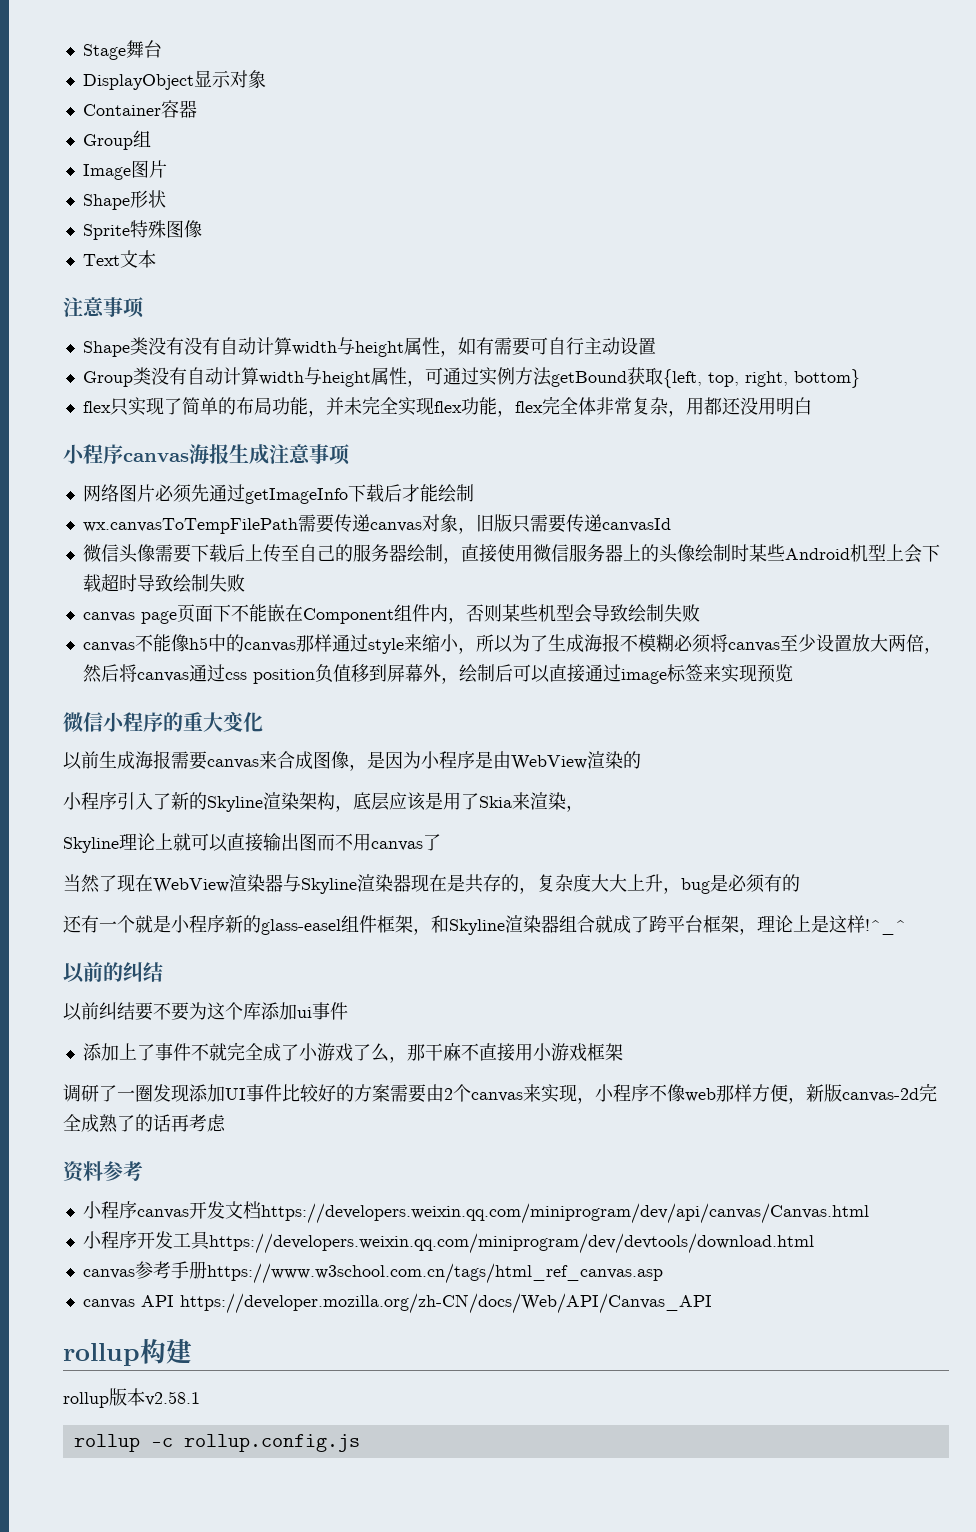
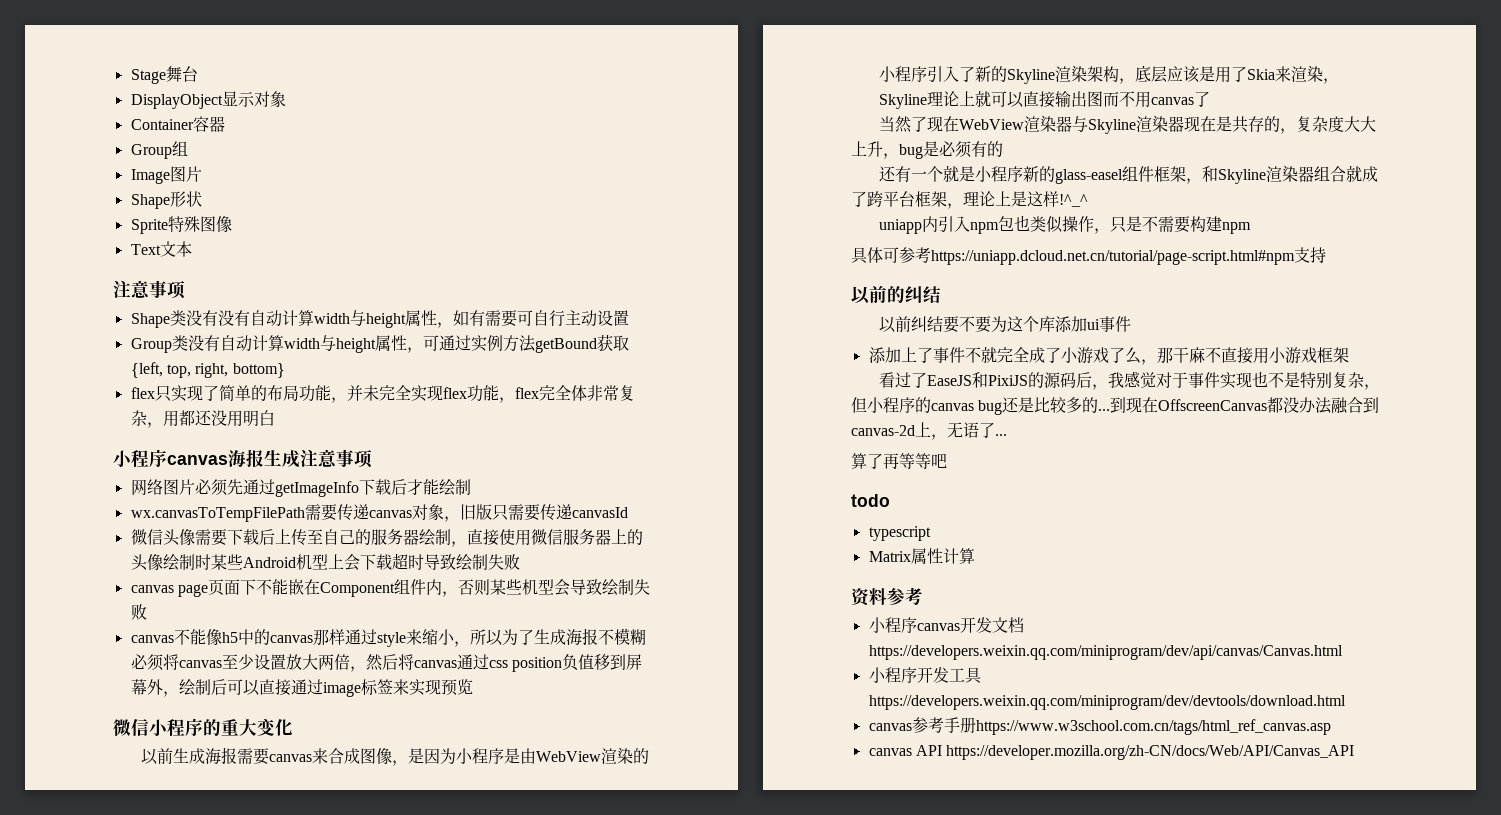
(906, 927) none -> [878,215,1251,234] [851,247,1326,265] // uniapp内引入npm包也类似操作，只是不需要构建npm // 具体可参考https://uniapp.dcloud.net.cn/tutorial/page-script.html#npm支持
[63,1083,937,1104] [63,1114,226,1133] 调研了一圈发现添加UI事件比较好的方案需要由2个canvas来实现，小程序不像web那样方便，新版canvas-2d完全成熟了的话再考虑 -> [878,371,1380,390] [851,397,1380,415] [851,422,1007,440] [851,453,947,469] [851,494,890,507] [868,526,931,541] [868,548,975,564] 看过了EaseJS和PixiJS的源码后，我感觉对于事件实现也不是特别复杂，但小程序的canvas bug还是比较多的...到现在OffscreenCanvas都没办法融合到canvas-2d上，无语了... // 算了再等等吧 // todo // typescript // Matrix属性计算
[63,1338,192,1366] [63,1388,200,1408] [73,1434,360,1452] // rollup构建 // rollup版本v2.58.1 // rollup -c rollup.config.js -> (1355, 752) none

